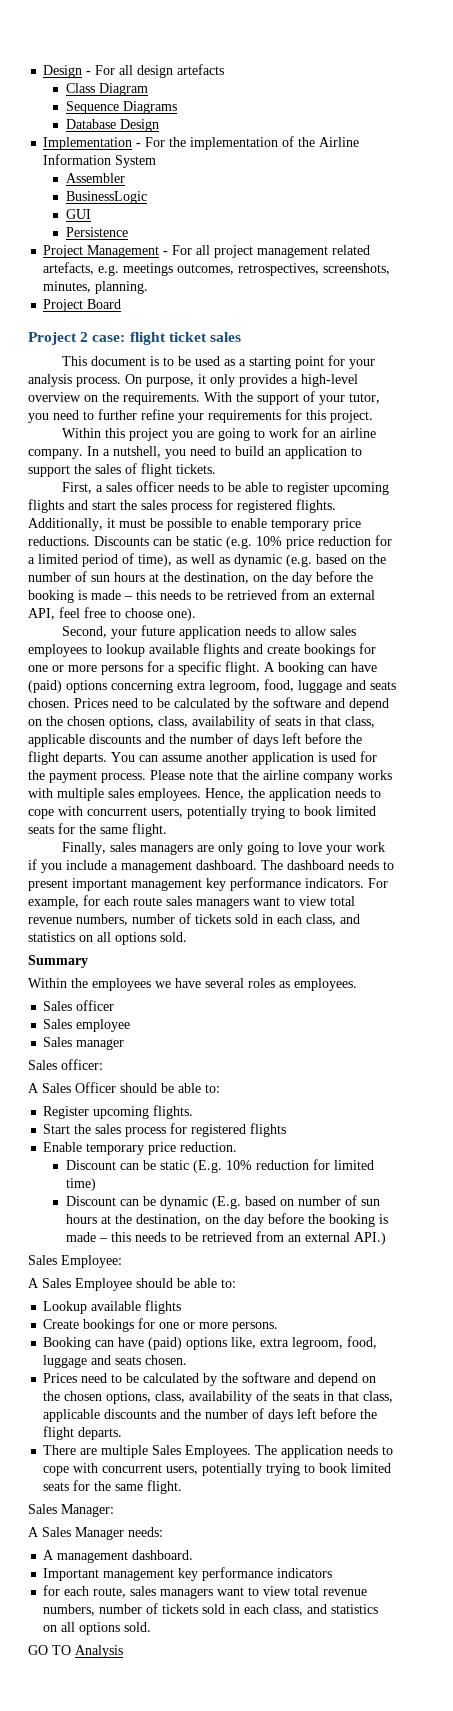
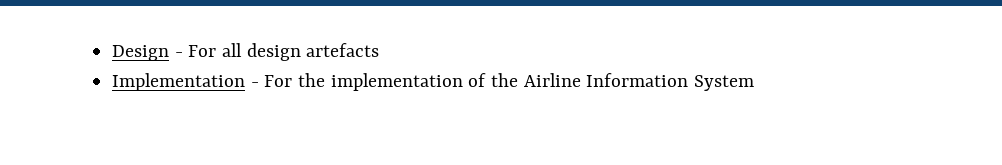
[65,83,148,96] [65,101,177,114] [65,119,159,132] // Class Diagram // Sequence Diagrams // Database Design -> (380, 50) none
[65,173,125,183] [65,191,147,204] [65,209,91,219] [65,227,128,237] [43,245,371,258] [43,262,391,276] [43,281,149,294] [43,299,122,312] [28,332,241,345] [62,355,376,369] [28,374,358,387] [28,391,380,405] [28,409,373,423] [62,427,377,441] [28,446,362,459] [28,463,216,477] [62,481,390,495] [28,499,336,513] [28,518,361,531] [28,535,392,549] [28,553,386,567] [28,571,373,585] [28,589,375,603] [28,607,196,621] [62,625,357,639] [28,643,376,657] [28,661,377,675] [28,679,396,693] [28,697,389,711] [28,715,375,729] [28,733,362,747] [28,751,377,765] [28,770,392,783] [28,788,381,801] [28,806,376,819] [28,823,167,837] [62,842,386,855] [28,859,394,873] [28,877,388,891] [28,895,355,909] [28,913,360,926] [28,932,187,945] [28,955,88,968] [28,978,357,991] [43,1000,115,1011] [43,1019,131,1032] [43,1037,125,1050] [28,1059,103,1070] [28,1082,220,1093] [43,1105,194,1119] [43,1123,287,1137] [43,1142,238,1155] [65,1159,374,1173] [65,1178,96,1191] [65,1195,380,1209] [65,1213,388,1227] [65,1231,386,1245] [28,1255,122,1268] [28,1278,236,1291] [43,1300,182,1314] [43,1318,279,1332] [43,1336,378,1350] [43,1355,188,1368] [43,1372,377,1386] [43,1390,394,1404] [43,1408,378,1422] [43,1426,123,1440] [43,1445,394,1458] [43,1463,392,1476] [43,1480,183,1494] [28,1504,114,1517] [28,1527,163,1540] [43,1550,194,1563] [43,1567,333,1581] [43,1585,368,1599] [43,1603,379,1616] [43,1622,152,1635] [28,1645,123,1658] // Assembler // BusinessLogic // GUI // Persistence // Project Management - For all project management related artefacts, e.g. meetings outcomes, retrospectives, screenshots, minutes, planning. // Project Board // Project 2 case: flight ticket sales // This document is to be used as a starting point for your analysis process. On purpose, it only provides a high-level overview on the requirements. With the support of your tutor, you need to further refine your requirements for this project. // Within this project you are going to work for an airline company. In a nutshell, you need to build an application to support the sales of flight tickets. // First, a sales officer needs to be able to register upcoming flights and start the sales process for registered flights. Additionally, it must be possible to enable temporary price reductions. Discounts can be static (e.g. 10% price reduction for a limited period of time), as well as dynamic (e.g. based on the number of sun hours at the destination, on the day before the booking is made – this needs to be retrieved from an external API, feel free to choose one). // Second, your future application needs to allow sales employees to lookup available flights and create bookings for one or more persons for a specific flight. A booking can have (paid) options concerning extra legroom, food, luggage and seats chosen. Prices need to be calculated by the software and depend on the chosen options, class, availability of seats in that class, applicable discounts and the number of days left before the flight departs. You can assume another application is used for the payment process. Please note that the airline company works with multiple sales employees. Hence, the application needs to cope with concurrent users, potentially trying to book limited seats for the same flight. // Finally, sales managers are only going to love your work if you include a management dashboard. The dashboard needs to present important management key performance indicators. For example, for each route sales managers want to view total revenue numbers, number of tickets sold in each class, and statistics on all options sold. // Summary // Within the employees we have several roles as employees. // Sales officer // Sales employee // Sales manager // Sales officer: // A Sales Officer should be able to: // Register upcoming flights. // Start the sales process for registered flights // Enable temporary price reduction. // Discount can be static (E.g. 10% reduction for limited time) // Discount can be dynamic (E.g. based on number of sun hours at the destination, on the day before the booking is made – this needs to be retrieved from an external API.) // Sales Employee: // A Sales Employee should be able to: // Lookup available flights // Create bookings for one or more persons. // Booking can have (paid) options like, extra legroom, food, luggage and seats chosen. // Prices need to be calculated by the software and depend on the chosen options, class, availability of the seats in that class, applicable discounts and the number of days left before the flight departs. // There are multiple Sales Employees. The application needs to cope with concurrent users, potentially trying to book limited seats for the same flight. // Sales Manager: // A Sales Manager needs: // A management dashboard. // Important management key performance indicators // for each route, sales managers want to view total revenue numbers, number of tickets sold in each class, and statistics on all options sold. // GO TO Analysis -> (755, 83) none

